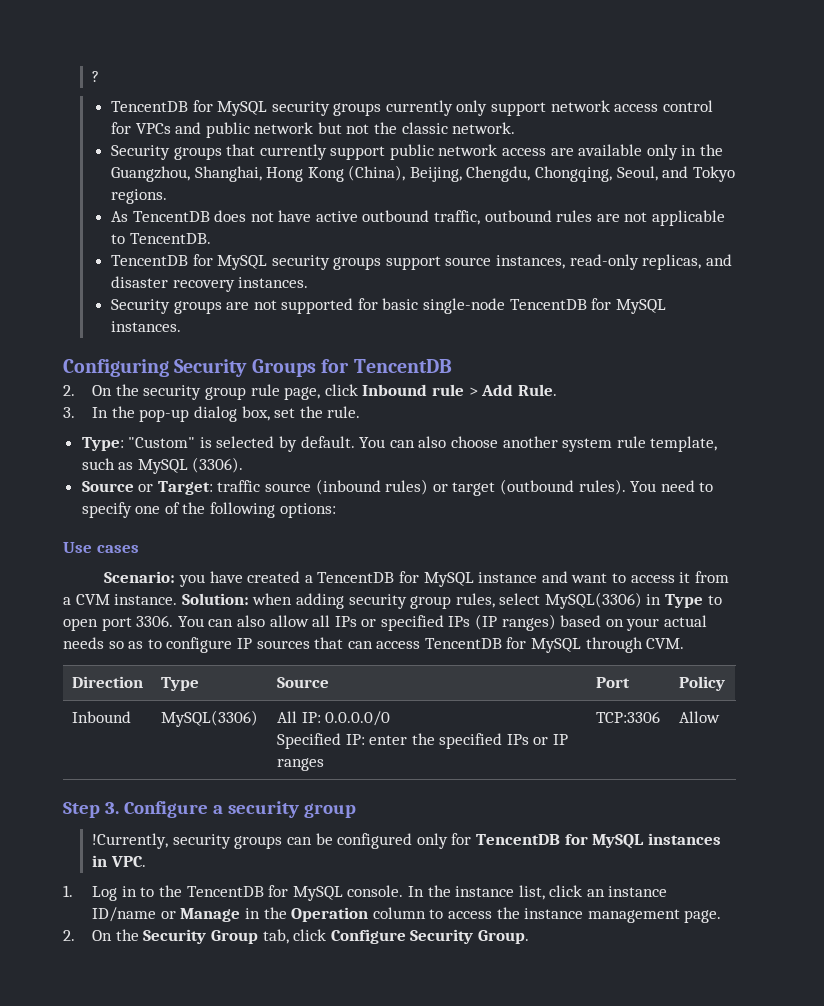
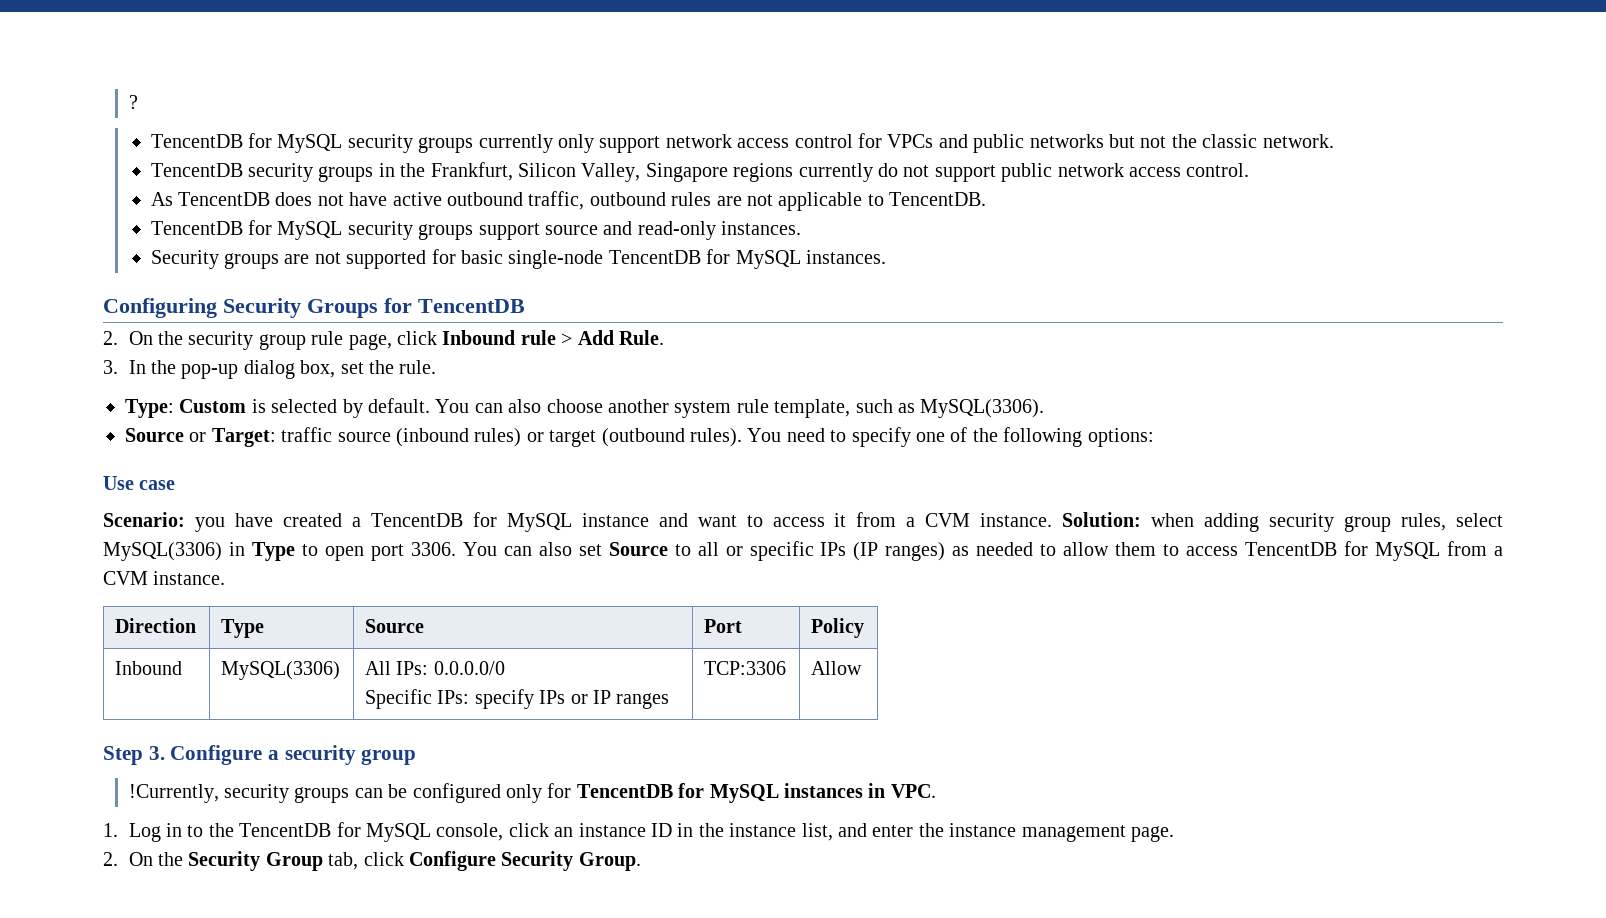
[254,122,314,134] network -> [1029,134,1104,148] networks
[110,144,724,160] [110,165,735,182] [110,189,167,204] Security groups that currently support public network access are available only in the Guangzhou, Shanghai, Hong Kong (China), Beijing, Chengdu, Chongqing, Seoul, and Tokyo regions. -> [150,162,1250,182] TencentDB security groups in the Frankfurt, Silicon Valley, Singapore regions currently do not support public network access control.
[496,254,732,270] [110,276,235,292] instances, read-only replicas, and disaster recovery -> [603,221,716,240] and read-only
[128,437,196,448] "Custom" -> [179,399,247,413] Custom
[137,457,244,474] MySQL (3306). -> [920,399,1045,418] MySQL(3306).
[96,545,139,553] cases -> [139,480,176,490] case
[269,614,708,631] [63,637,685,653] allow all IPs or specified IPs (IP ranges) based on your actual needs so as to configure IP sources that can access TencentDB for MySQL through CVM. -> [578,541,1504,561] [103,571,226,585] set Source to all or specific IPs (IP ranges) as needed to allow them to access TencentDB for MySQL from a CVM instance.
[301,712,321,723] IP: -> [396,661,429,675] IPs:
[276,733,503,749] Specified IP: enter the specified -> [365,689,534,709] Specific IPs: specify
[347,885,668,900] [92,907,492,922] console. In the instance list, click an instance ID/name or Manage in the Operation column to access -> [436,823,914,841] console, click an instance ID in the instance list, and enter

